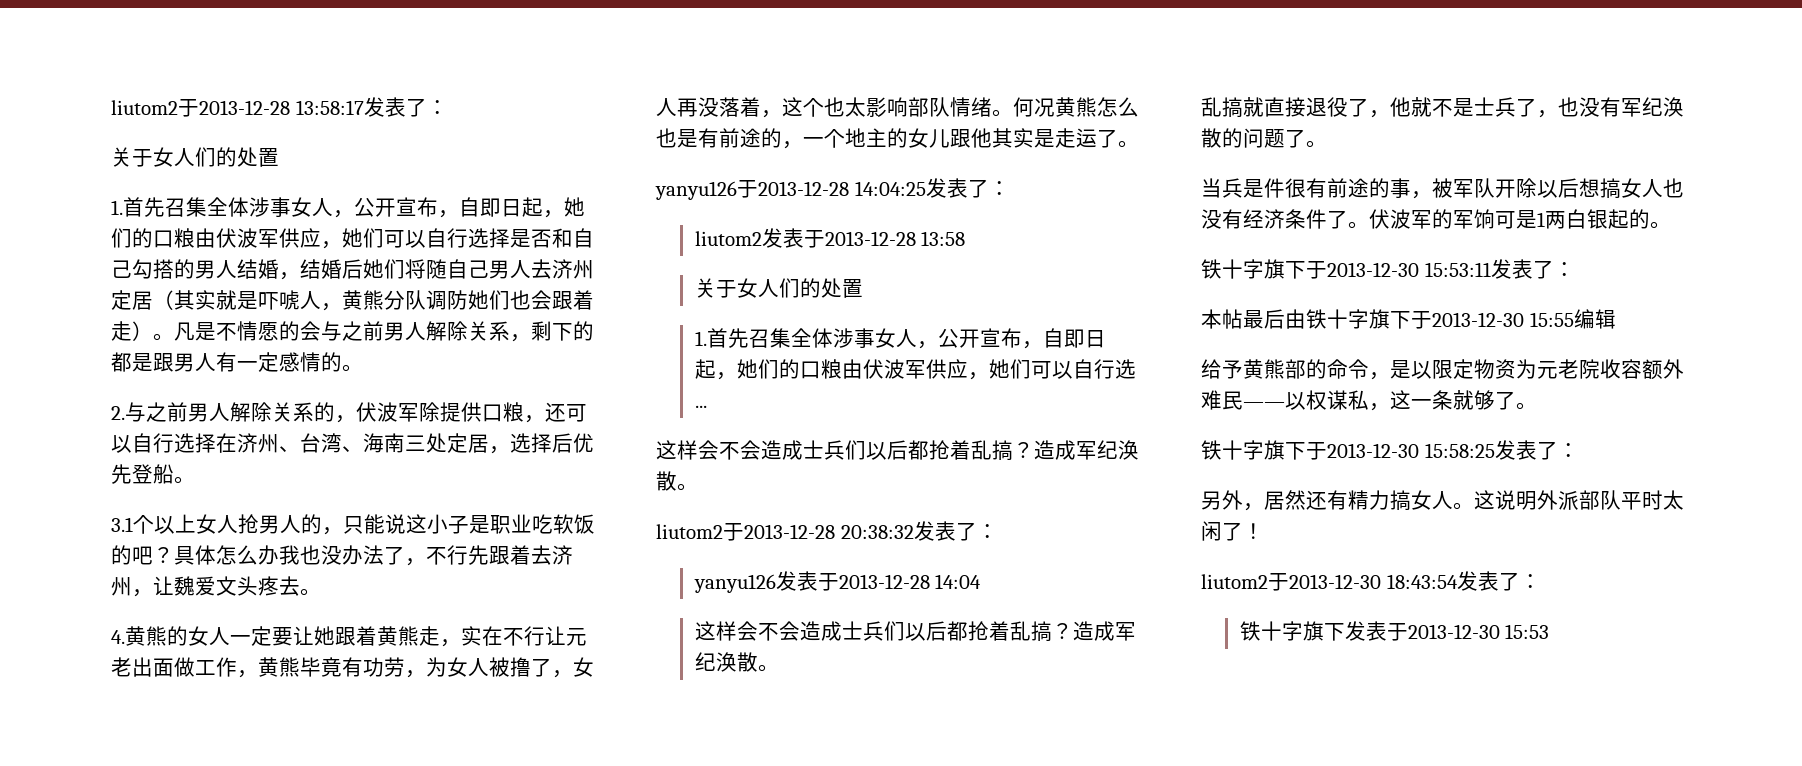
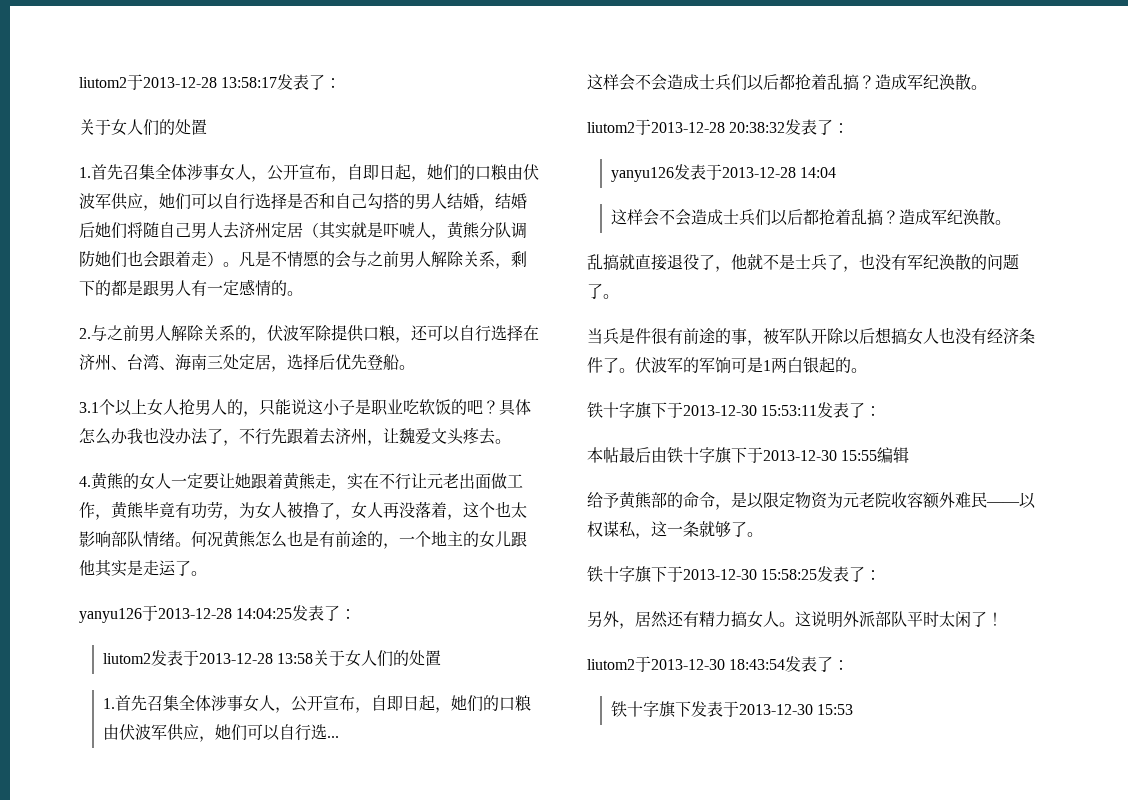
(966, 238) // -> (314, 658) none

